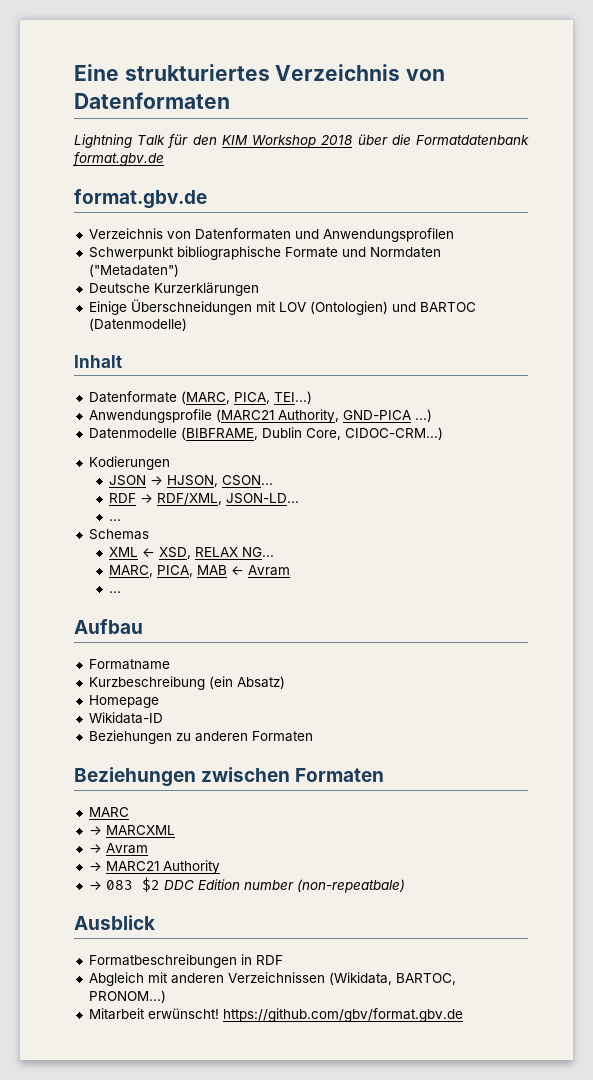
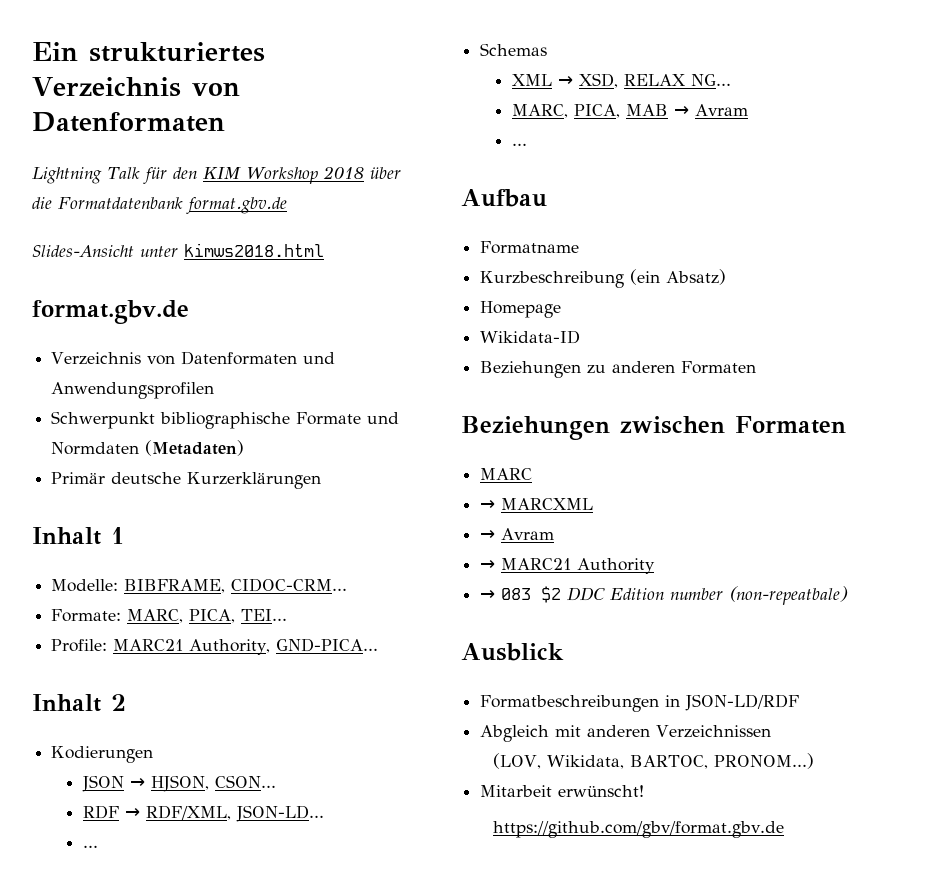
[74,64,119,81] Eine -> [32,42,78,61] Ein
(164, 159) none -> [32,243,324,257] // Slides-Ansicht unter kimws2018.html
[88,264,179,277] [88,282,259,296] [88,299,476,315] [88,318,187,331] [74,355,122,368] [88,391,312,404] [88,409,432,423] [88,427,443,440] ("Metadaten") // Deutsche Kurzerklärungen // Einige Überschneidungen mit LOV (Ontologien) und BARTOC (Datenmodelle) // Inhalt // Datenformate (MARC, PICA, TEI...) // Anwendungsprofile (MARC21 Authority, GND-PICA ...) // Datenmodelle (BIBFRAME, Dublin Core, CIDOC-CRM...) -> [145,440,245,456] [51,472,322,489] [32,527,124,545] [51,578,348,593] [51,609,288,623] [51,638,379,655] [32,694,126,712] (Metadaten) // Primär deutsche Kurzerklärungen // Inhalt 1 // Modelle: BIBFRAME, CIDOC-CRM... // Formate: MARC, PICA, TEI... // Profile: MARC21 Authority, GND-PICA... // Inhalt 2
[141,548,155,557] ← -> [557,76,573,86] →
[230,566,244,575] ← -> [673,106,689,116] →
[255,955,283,965] RDF -> [685,694,800,711] JSON-LD/RDF
[328,972,392,985] (Wikidata, -> [492,753,624,769] // (LOV, Wikidata,
(219, 1013) none -> (645, 791) //

